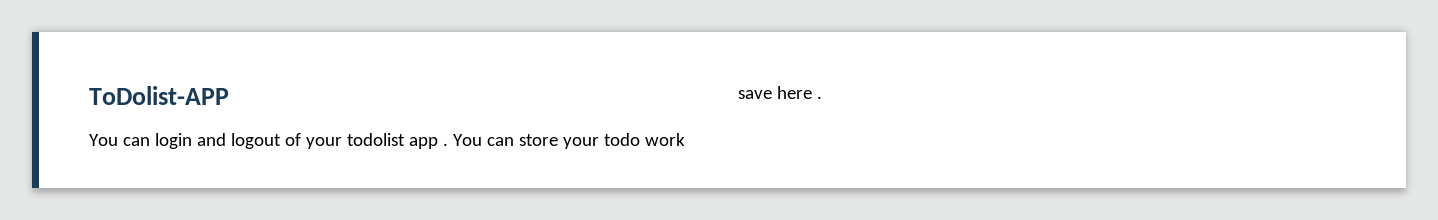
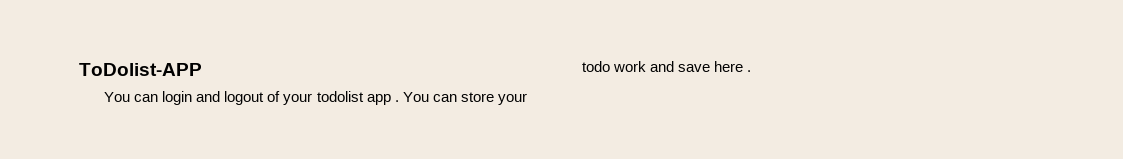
(685, 139) none -> [650,61,675,72] and

